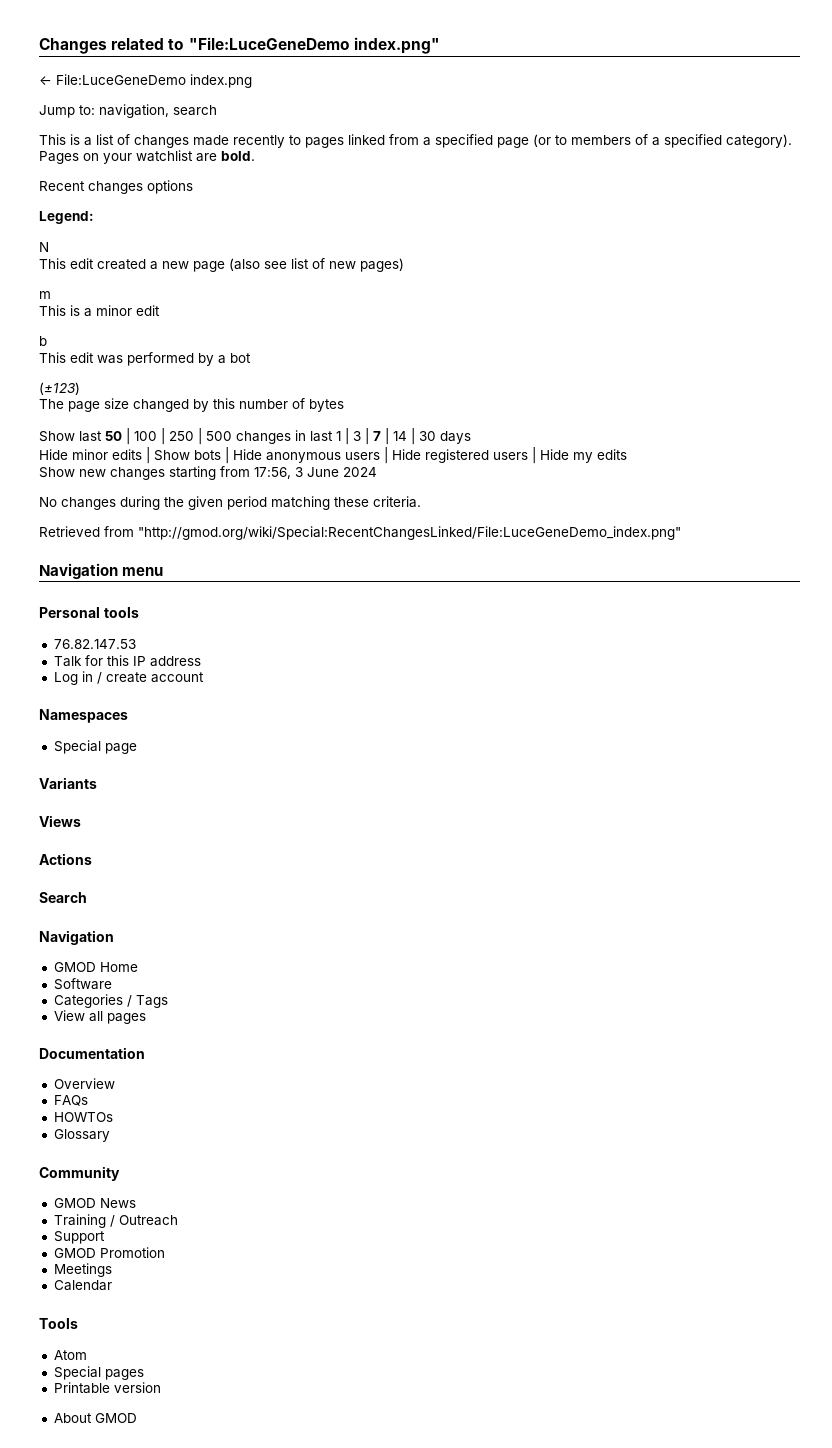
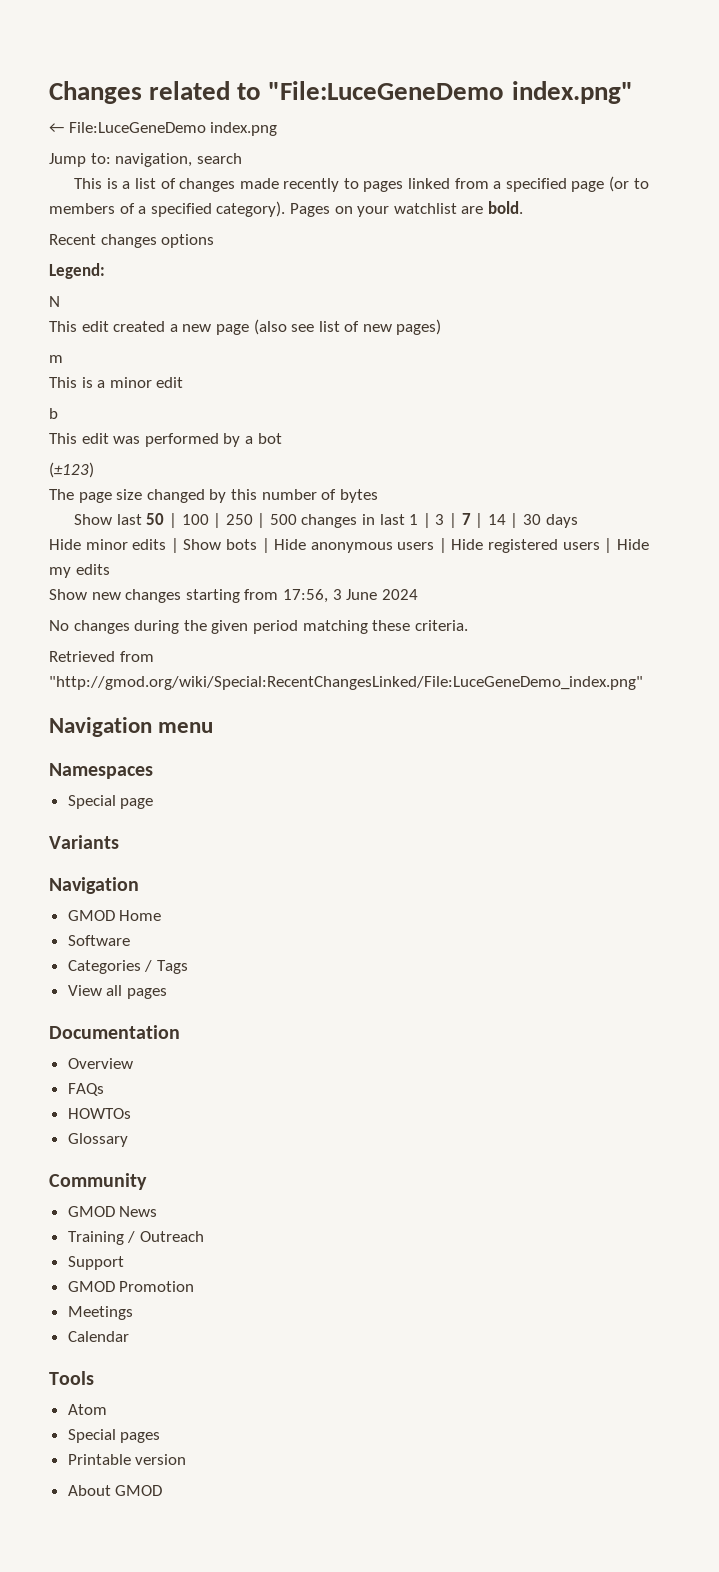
[39,607,139,618] [53,639,136,649] [53,655,201,667] [53,671,204,685] // Personal tools // 76.82.147.53 // Talk for this IP address // Log in / create account -> (214, 727) none
[39,815,81,827] [39,853,92,865] [39,892,87,903] // Views // Actions // Search -> (119, 842) none

